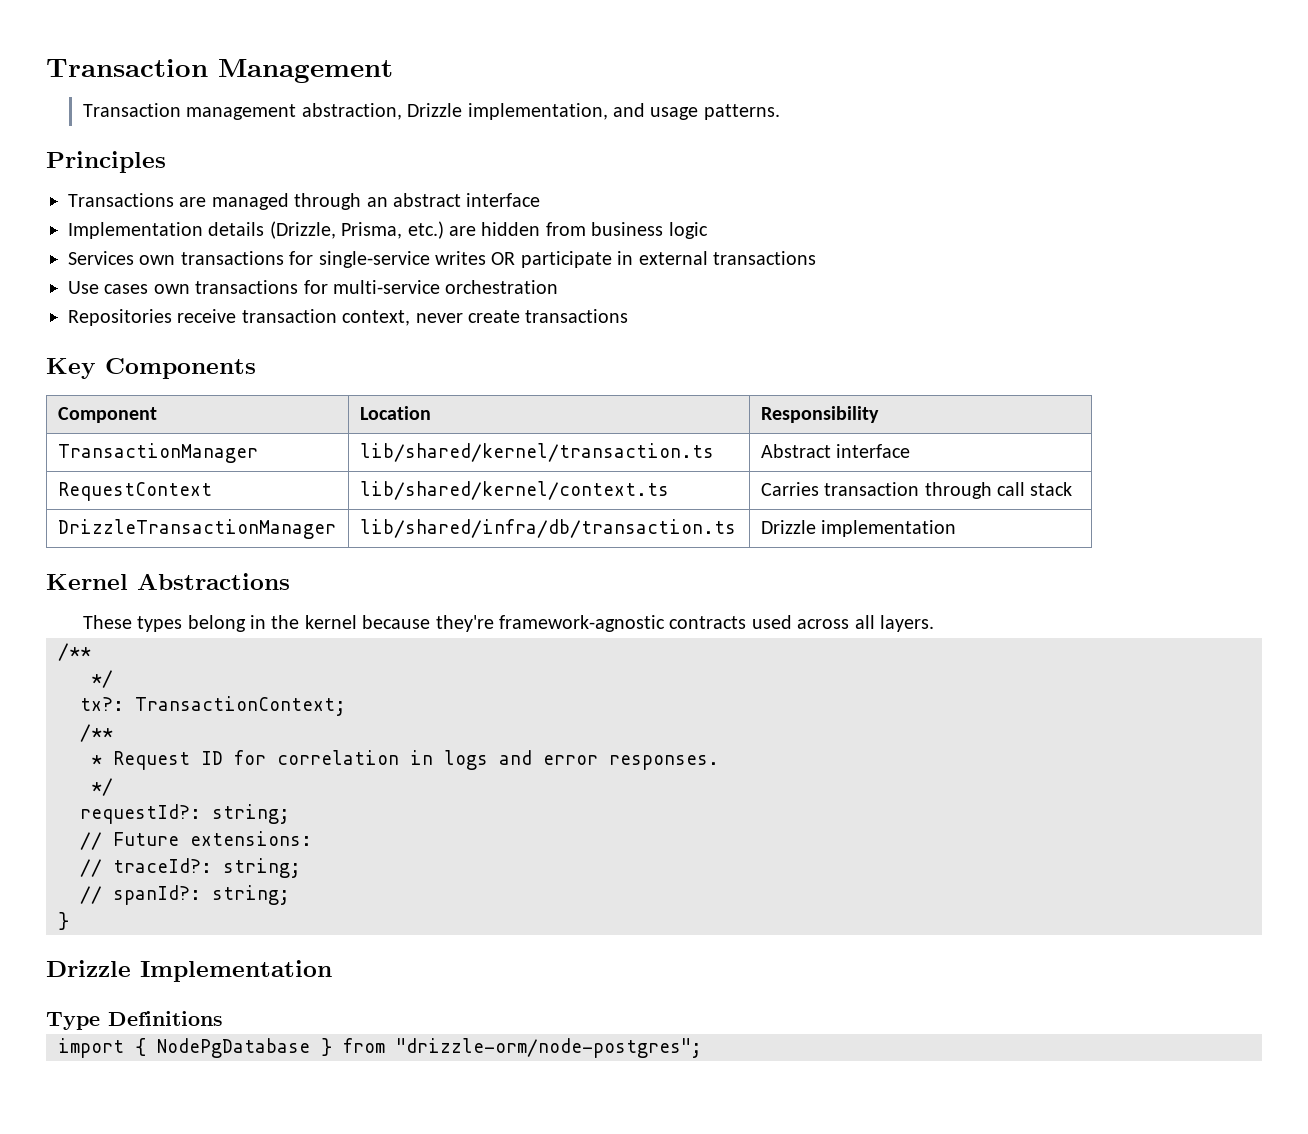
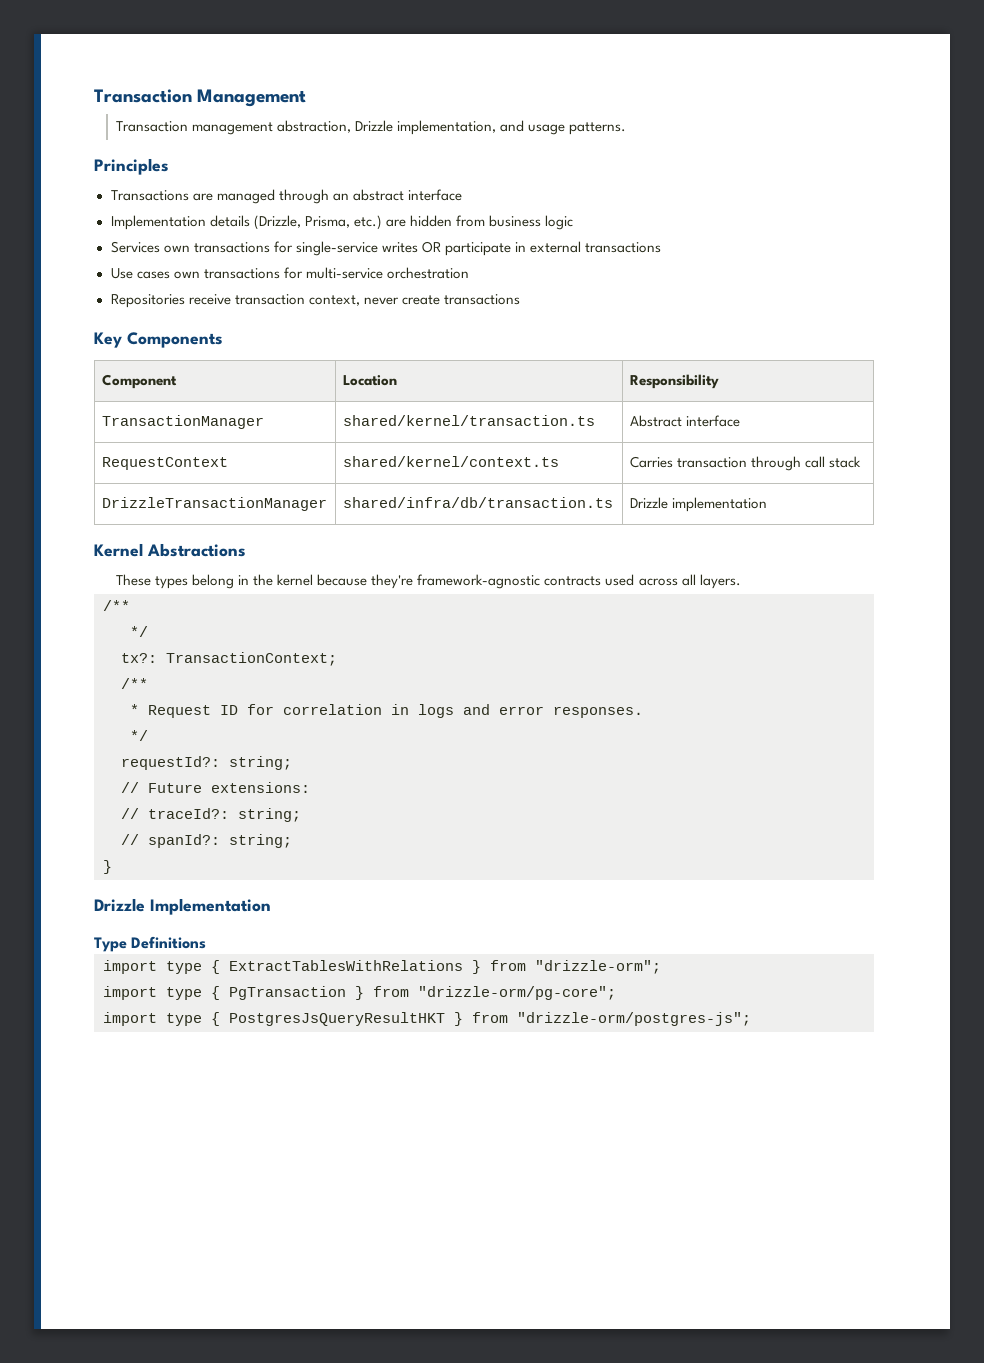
[359,443,714,462] lib/shared/kernel/transaction.ts -> [343,415,596,426] shared/kernel/transaction.ts
[359,481,669,500] lib/shared/kernel/context.ts -> [343,456,560,467] shared/kernel/context.ts
[359,519,736,538] lib/shared/infra/db/transaction.ts -> [343,497,614,508] shared/infra/db/transaction.ts
[135,1038,702,1058] { NodePgDatabase } from "drizzle-orm/node-postgres"; -> [166,960,661,974] [103,986,616,1000] [103,1012,751,1026] type { ExtractTablesWithRelations } from "drizzle-orm"; // import type { PgTransaction } from "drizzle-orm/pg-core"; // import type { PostgresJsQueryResultHKT } from "drizzle-orm/postgres-js";

